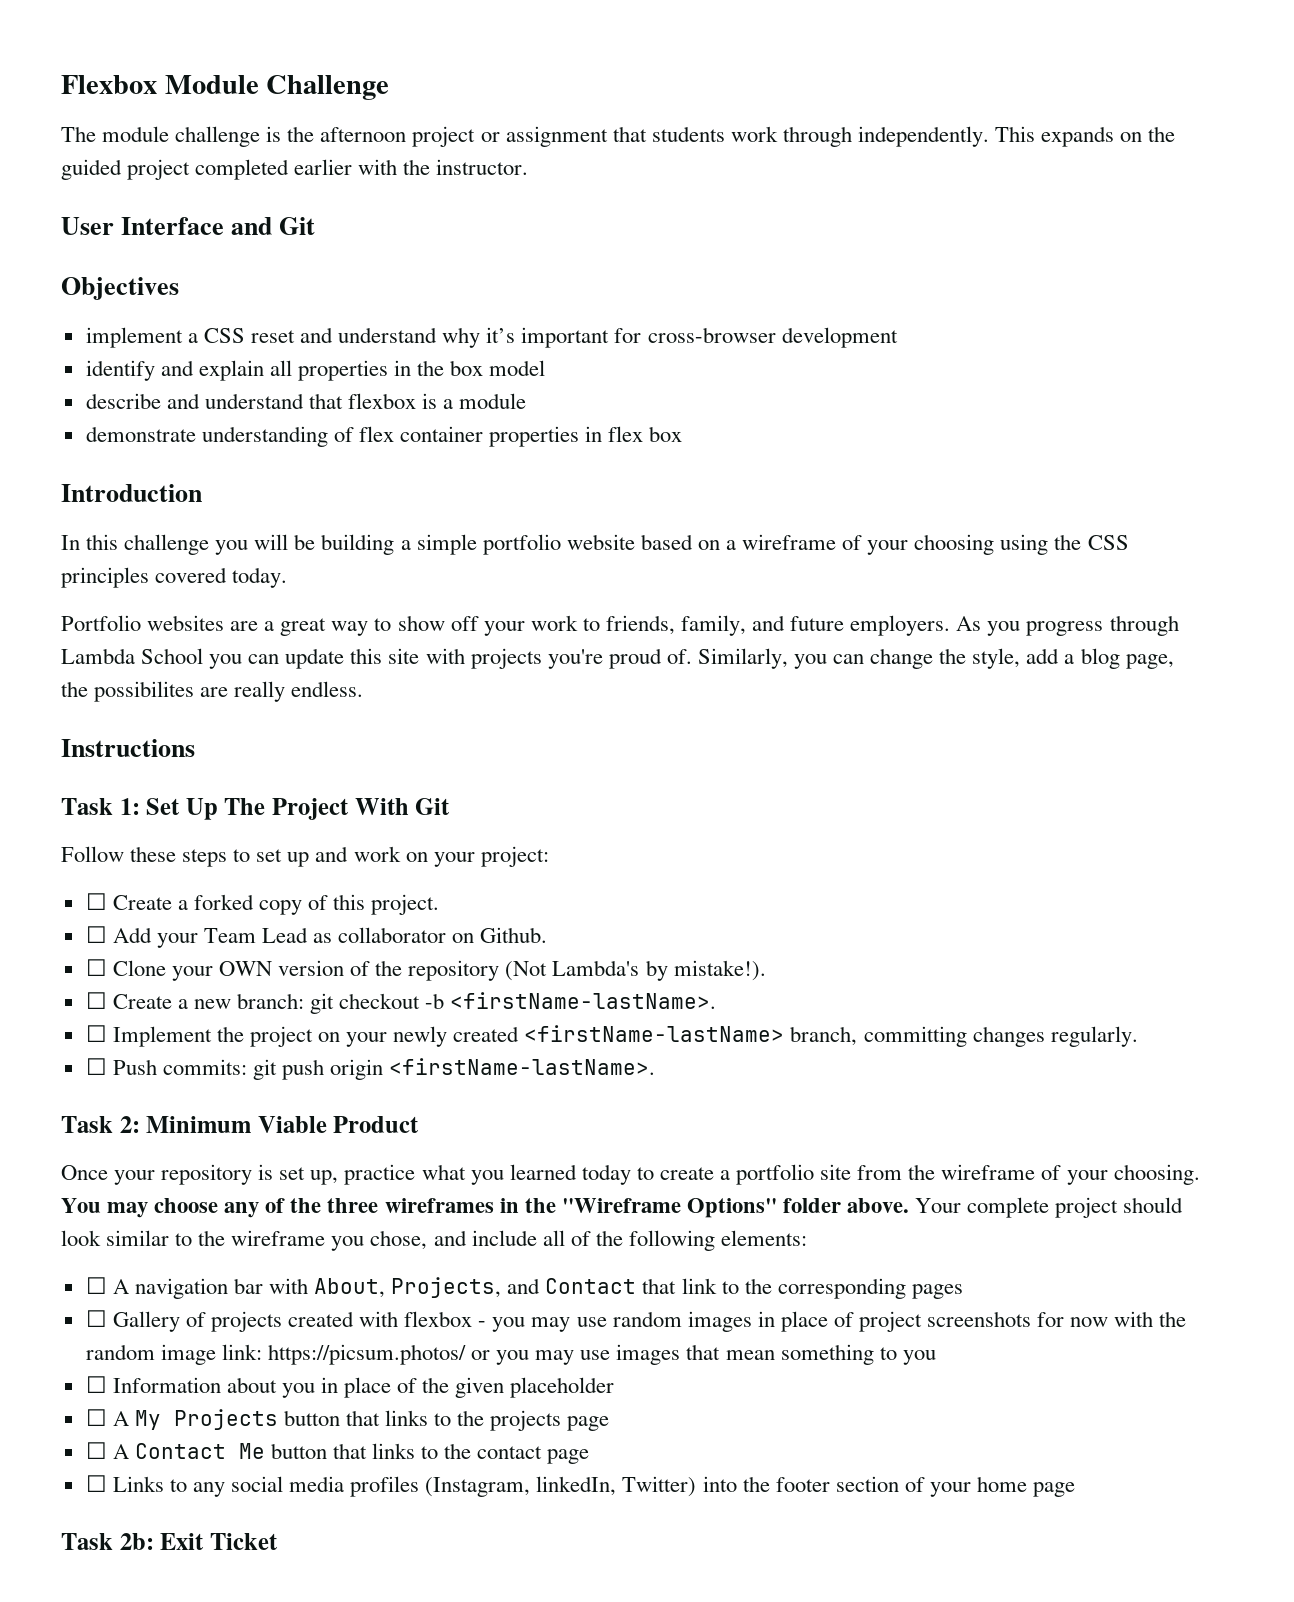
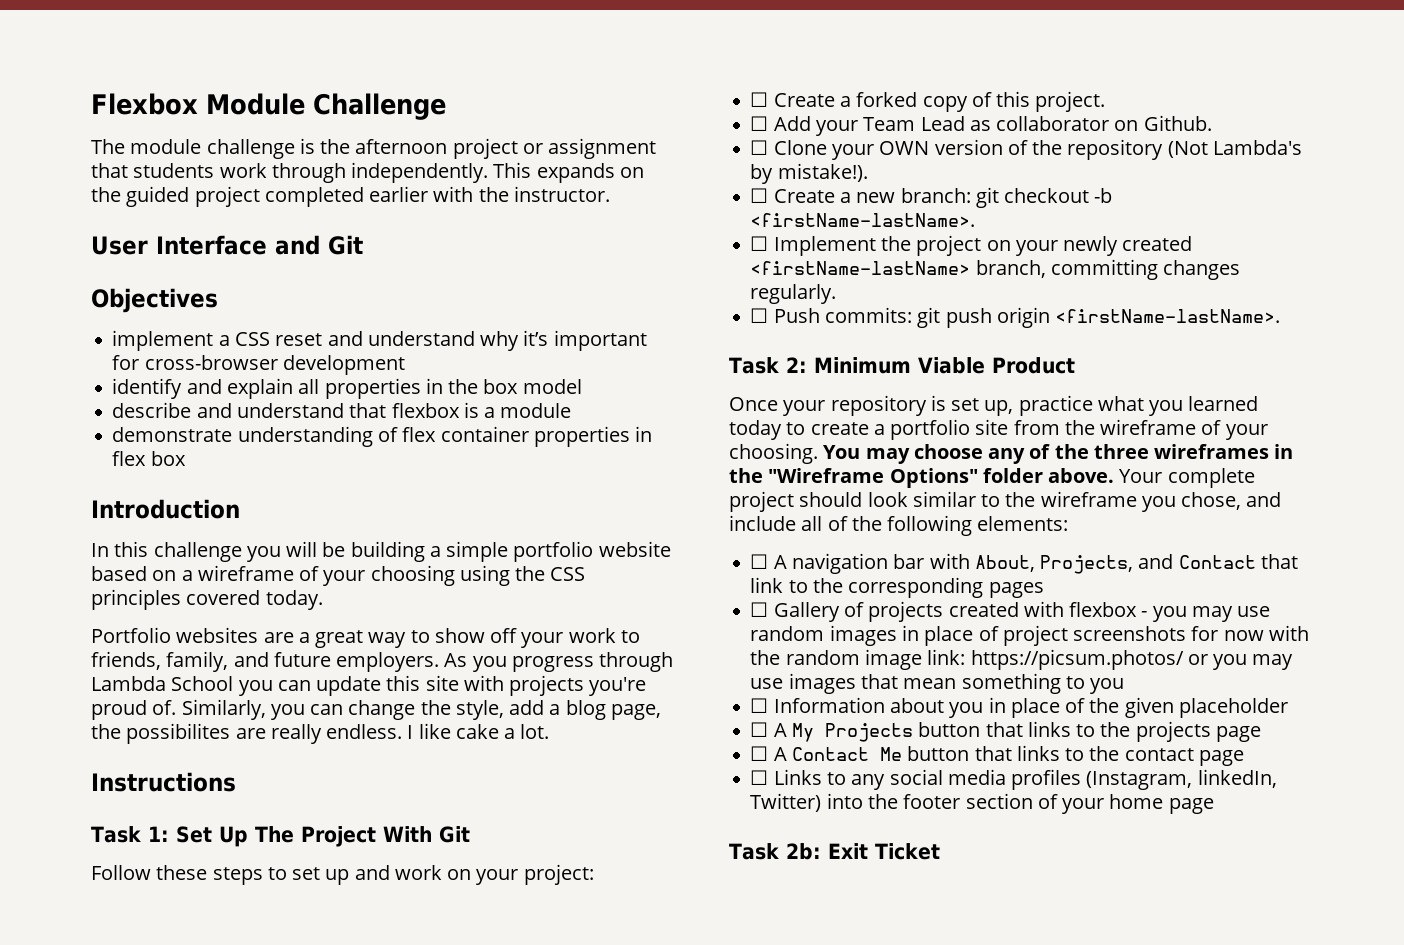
(364, 689) none -> [407,723,550,739] I like cake a lot.

